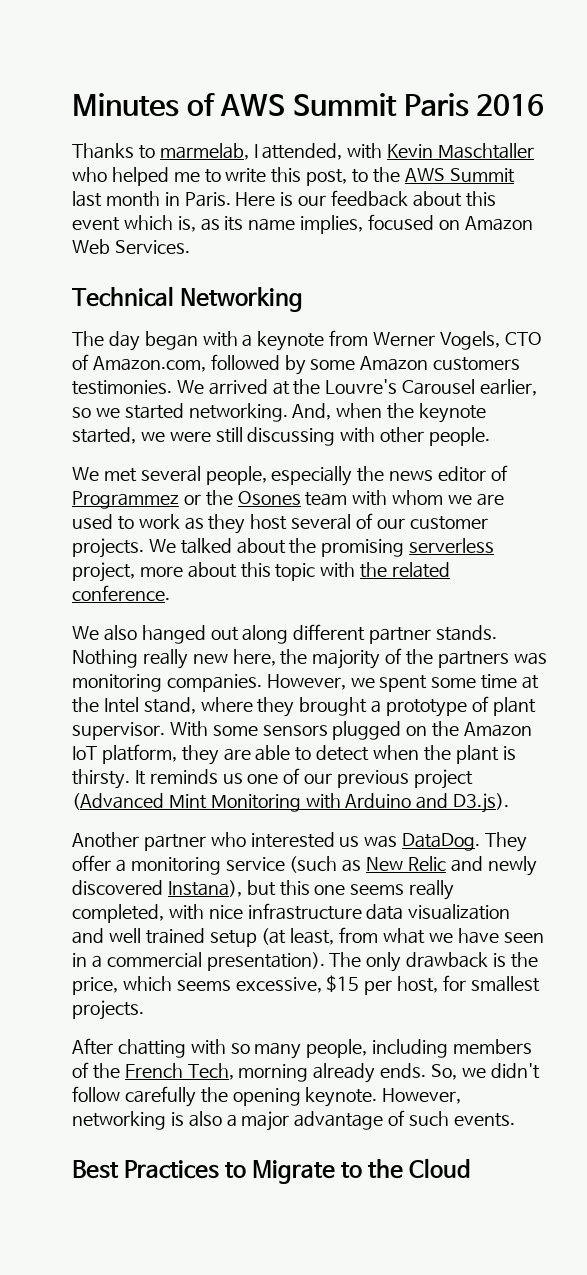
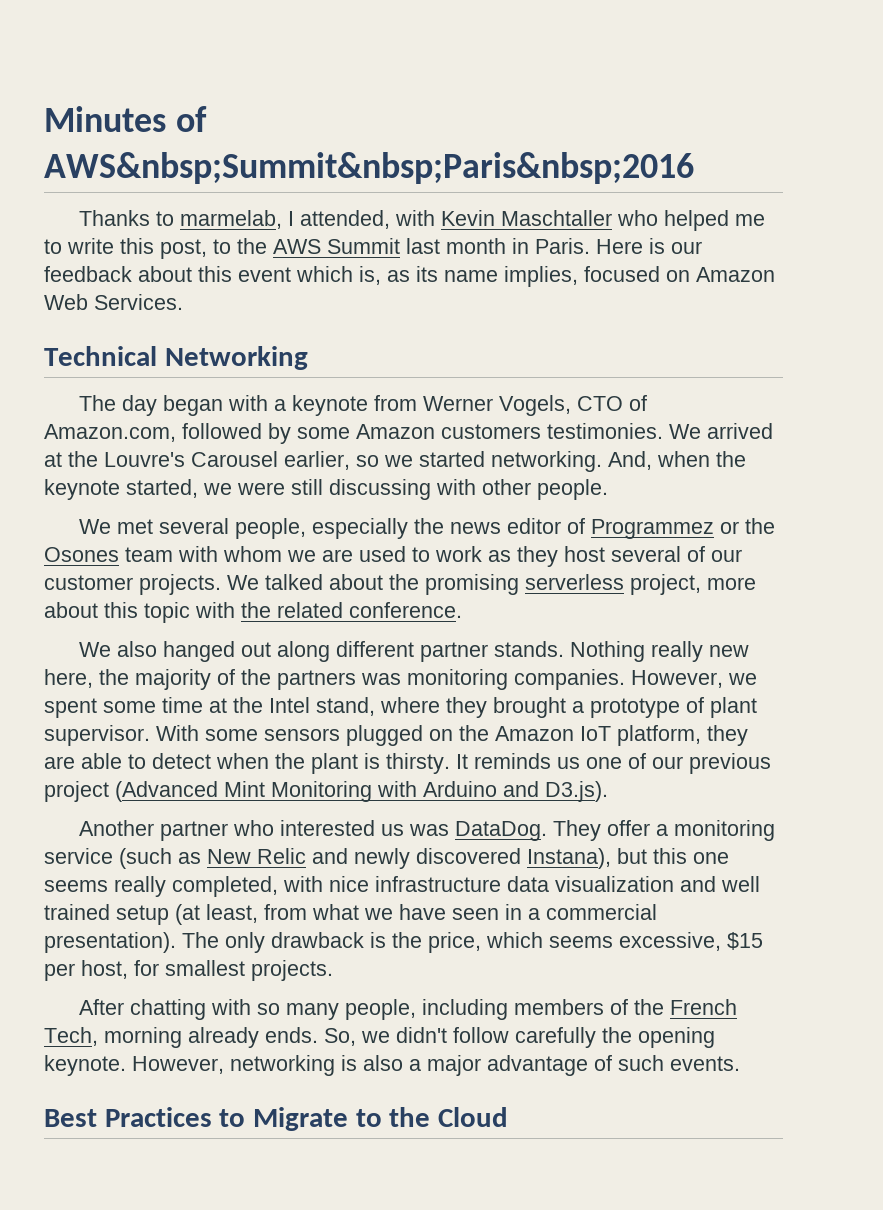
[220,93,545,117] AWS Summit Paris 2016 -> [44,152,694,184] AWS&nbsp;Summit&nbsp;Paris&nbsp;2016

